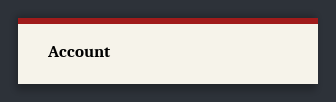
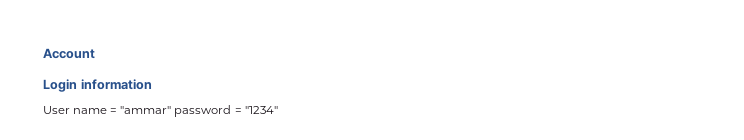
(111, 51) none -> [43,79,152,92] [43,105,278,117] // Login information // User name = "ammar" password = "1234"

